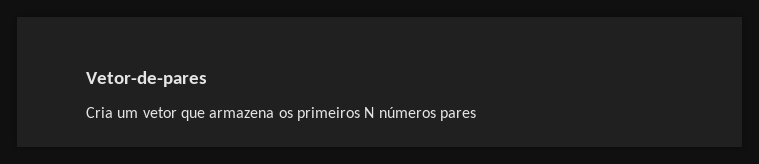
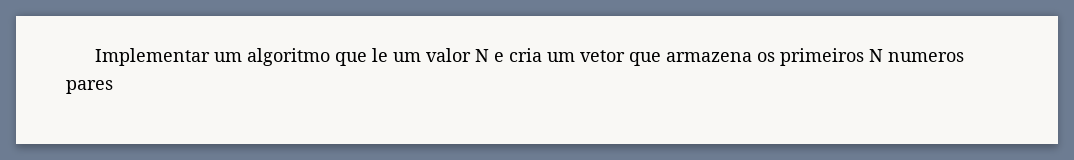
[86,71,207,87] [86,107,113,118] Vetor-de-pares // Cria -> [95,48,543,66] Implementar um algoritmo que le um valor N e cria
[378,107,436,118] números -> [888,52,965,62] numeros

